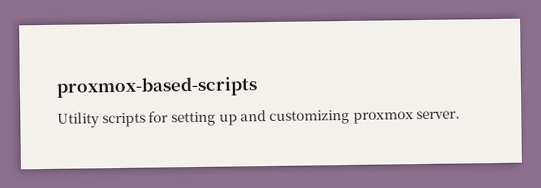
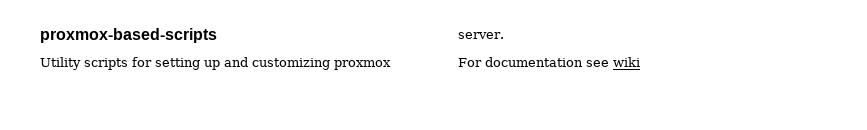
(461, 115) none -> [458,57,640,67] // For documentation see wiki

